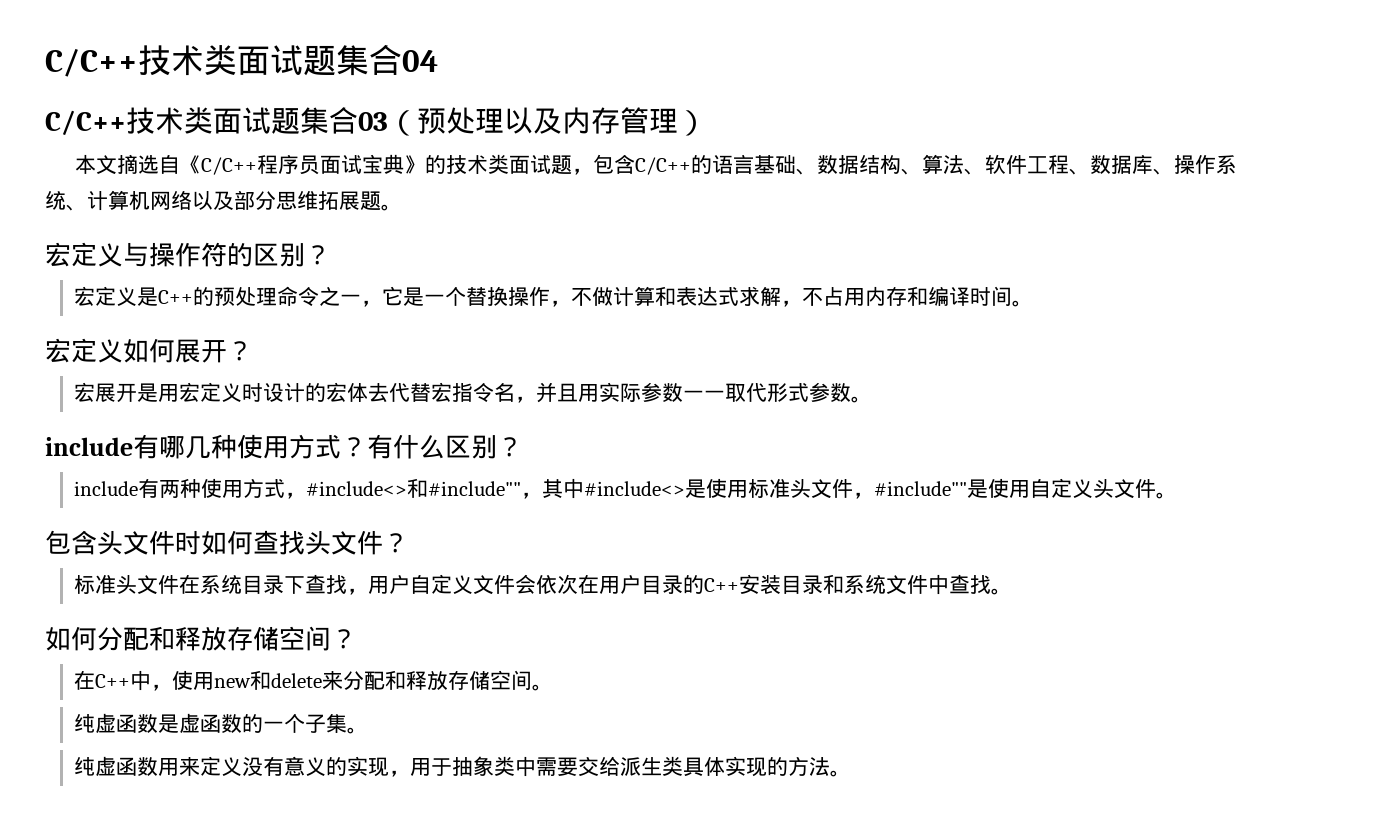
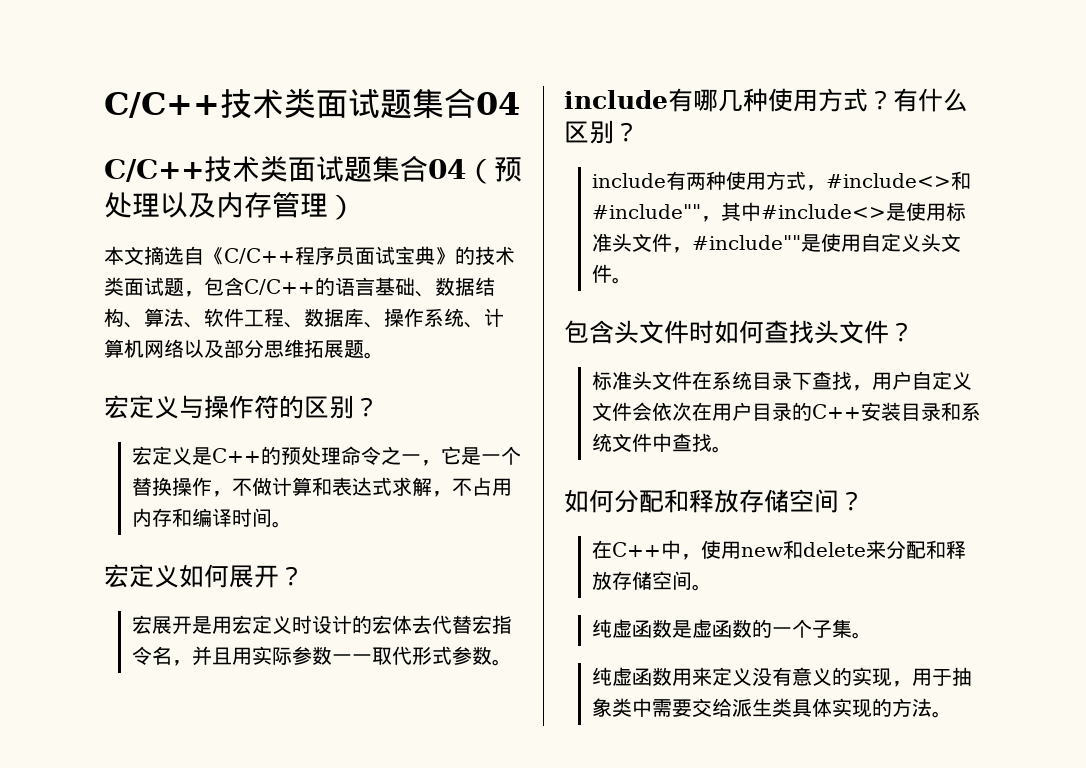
[358,112,388,131] 03 -> [428,159,466,179] 04

